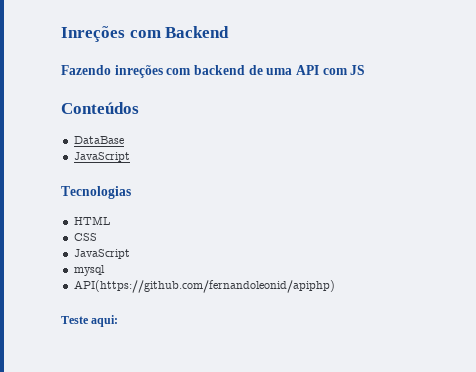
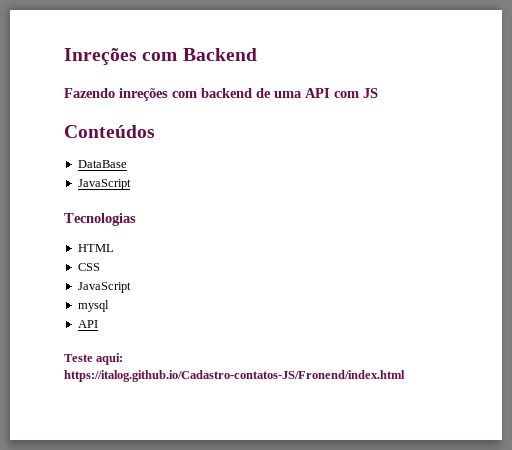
[73,280,335,293] API(https://github.com/fernandoleonid/apiphp) -> [77,320,98,328] API
(119, 321) none -> [64,370,405,382] https://italog.github.io/Cadastro-contatos-JS/Fronend/index.html

